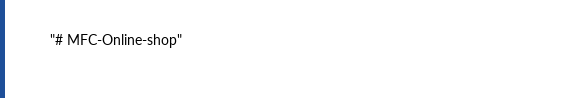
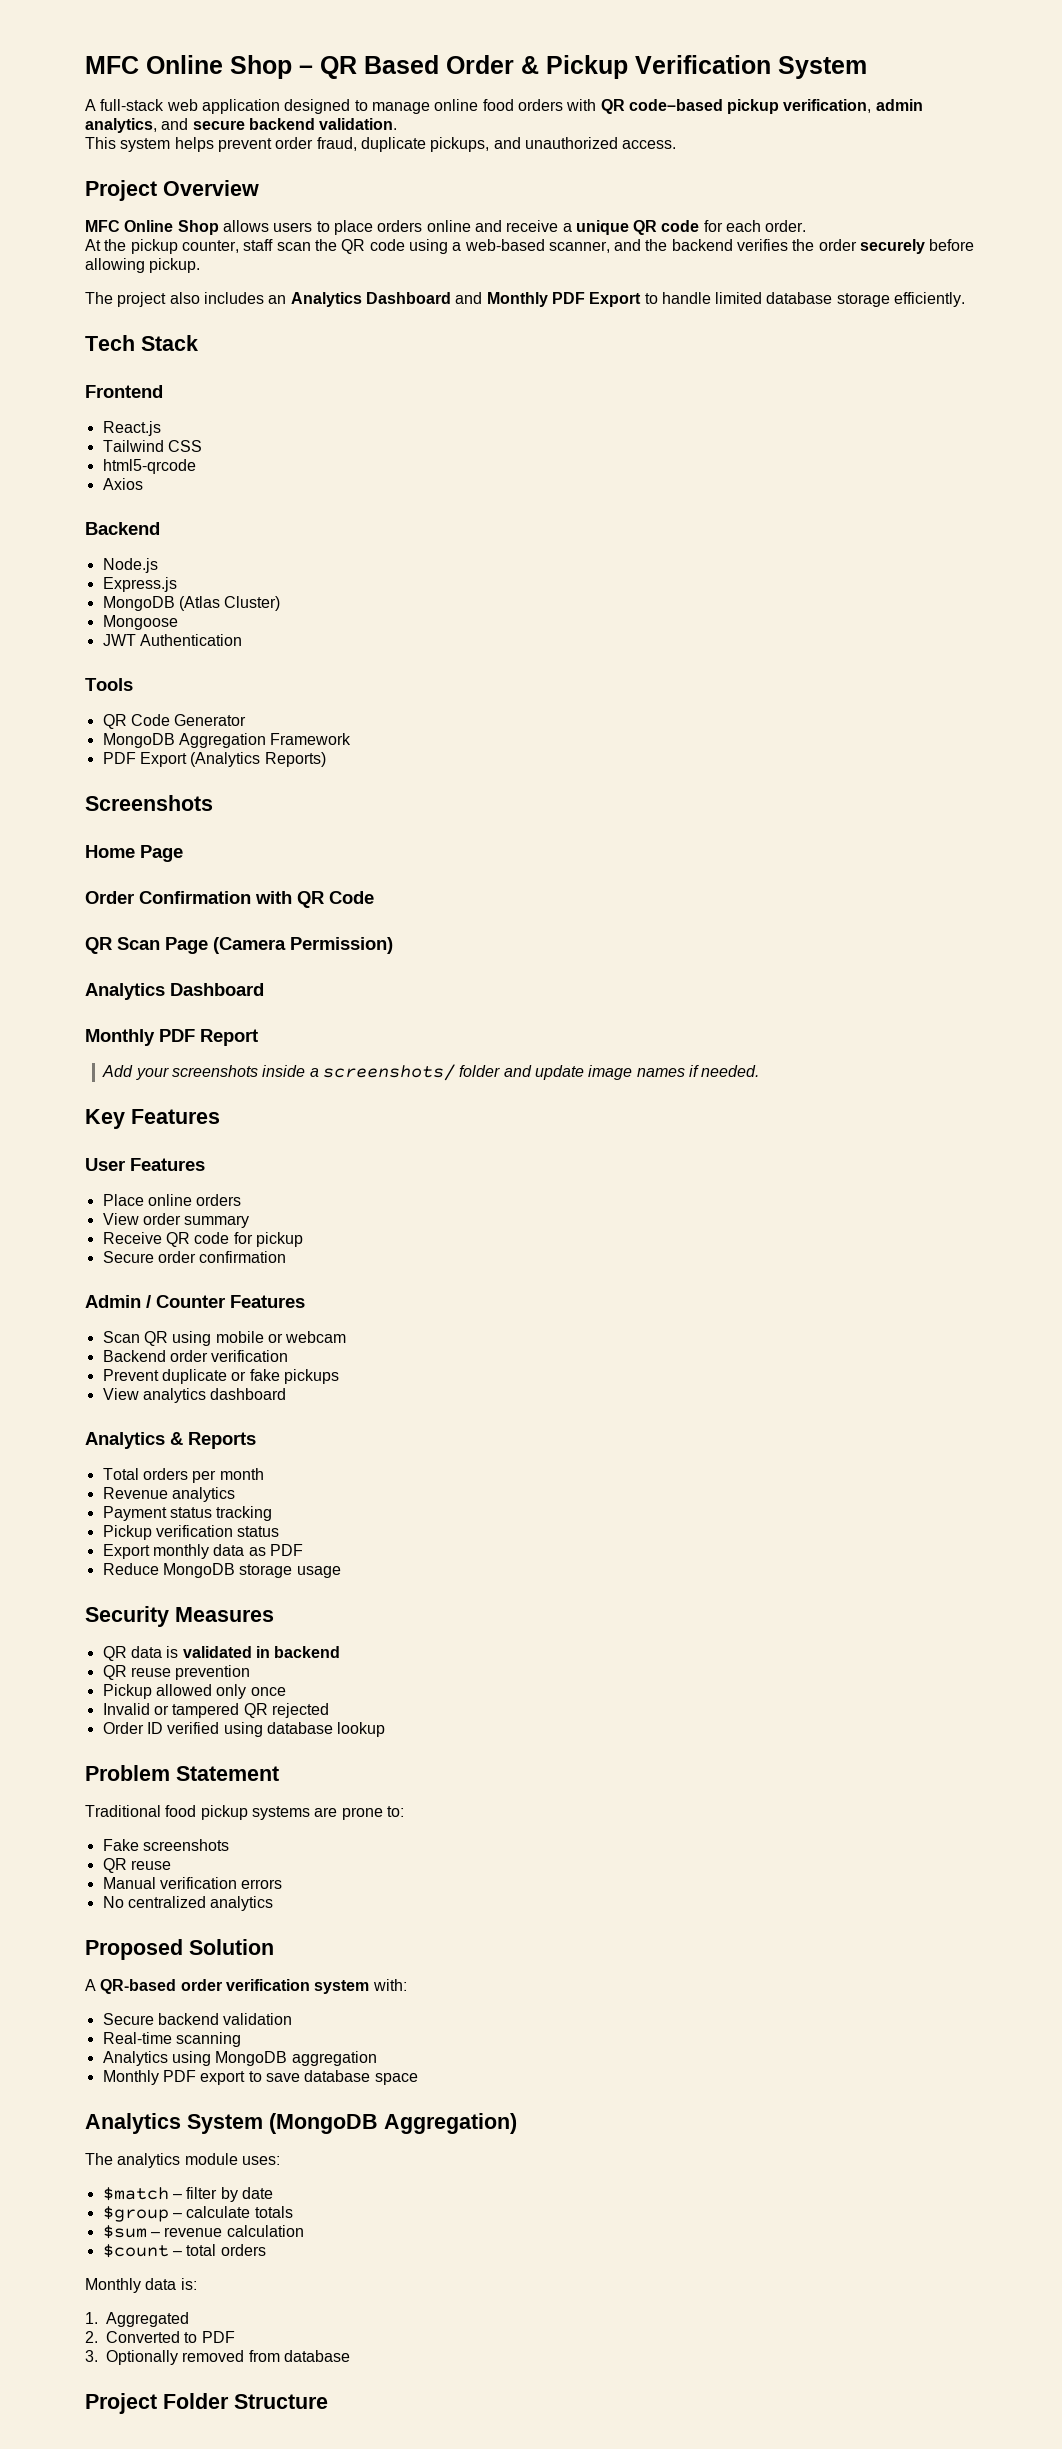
[50,34,182,48] "# MFC-Online-shop" -> [85,55,867,79] [85,99,923,114] [85,118,398,133] [85,137,677,152] [85,180,259,201] [85,220,807,235] [85,239,975,254] [85,258,201,273] [85,292,966,307] [85,335,198,351] [85,385,163,398] [102,421,161,436] [102,440,202,452] [102,459,196,474] [102,478,143,490] [85,522,160,535] [102,558,158,573] [102,577,177,592] [102,596,281,611] [102,615,178,630] [102,634,242,646] [85,678,133,691] [102,714,247,729] [102,733,352,748] [102,752,326,767] [85,795,213,811] [85,845,183,862] [85,891,374,908] [85,937,393,954] [85,983,264,1000] [85,1029,258,1046] [102,1064,760,1081] [85,1109,220,1129] [85,1158,205,1171] [102,1194,242,1206] [102,1213,250,1228] [102,1232,303,1247] [102,1251,287,1263] [85,1295,305,1308] [102,1331,347,1346] [102,1350,289,1362] [102,1369,339,1384] [102,1388,287,1403] [85,1432,256,1449] [102,1468,264,1483] [102,1487,235,1502] [102,1506,273,1521] [102,1525,280,1540] [102,1544,303,1559] [102,1563,341,1578] [85,1606,274,1627] [102,1646,341,1661] [102,1665,251,1680] [102,1684,286,1699] [102,1703,329,1718] [102,1722,386,1737] [85,1765,279,1781] [85,1805,404,1820] [102,1839,229,1851] [102,1858,171,1873] [102,1877,283,1889] [102,1896,274,1911] [85,1939,274,1960] [85,1979,407,1994] [102,2013,293,2025] [102,2032,241,2047] [102,2051,377,2066] [102,2070,418,2085] [85,2113,517,2134] [85,2153,280,2168] [102,2187,273,2202] [102,2206,293,2222] [102,2225,304,2239] [102,2244,266,2258] [85,2278,197,2293] [85,2312,189,2327] [85,2331,235,2343] [85,2350,350,2365] [85,2393,328,2414] MFC Online Shop – QR Based Order & Pickup Verification System // A full-stack web application designed to manage online food orders with QR code–based pickup verification, admin analytics, and secure backend validation. // This system helps prevent order fraud, duplicate pickups, and unauthorized access. // Project Overview // MFC Online Shop allows users to place orders online and receive a unique QR code for each order. // At the pickup counter, staff scan the QR code using a web-based scanner, and the backend verifies the order securely before allowing pickup. // The project also includes an Analytics Dashboard and Monthly PDF Export to handle limited database storage efficiently. // Tech Stack // Frontend // React.js // Tailwind CSS // html5-qrcode // Axios // Backend // Node.js // Express.js // MongoDB (Atlas Cluster) // Mongoose // JWT Authentication // Tools // QR Code Generator // MongoDB Aggregation Framework // PDF Export (Analytics Reports) // Screenshots // Home Page // Order Confirmation with QR Code // QR Scan Page (Camera Permission) // Analytics Dashboard // Monthly PDF Report // Add your screenshots inside a screenshots/ folder and update image names if needed. // Key Features // User Features // Place online orders // View order summary // Receive QR code for pickup // Secure order confirmation // Admin / Counter Features // Scan QR using mobile or webcam // Backend order verification // Prevent duplicate or fake pickups // View analytics dashboard // Analytics & Reports // Total orders per month // Revenue analytics // Payment status tracking // Pickup verification status // Export monthly data as PDF // Reduce MongoDB storage usage // Security Measures // QR data is validated in backend // QR reuse prevention // Pickup allowed only once // Invalid or tampered QR rejected // Order ID verified using database lookup // Problem Statement // Traditional food pickup systems are prone to: // Fake screenshots // QR reuse // Manual verification errors // No centralized analytics // Proposed Solution // A QR-based order verification system with: // Secure backend validation // Real-time scanning // Analytics using MongoDB aggregation // Monthly PDF export to save database space // Analytics System (MongoDB Aggregation) // The analytics module uses: // $match – filter by date // $group – calculate totals // $sum – revenue calculation // $count – total orders // Monthly data is: // 1. Aggregated // 2. Converted to PDF // 3. Optionally removed from database // Project Folder Structure

